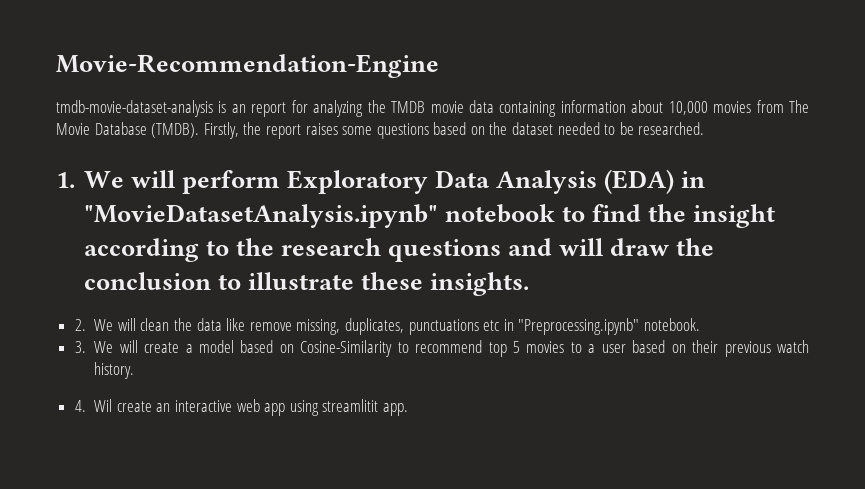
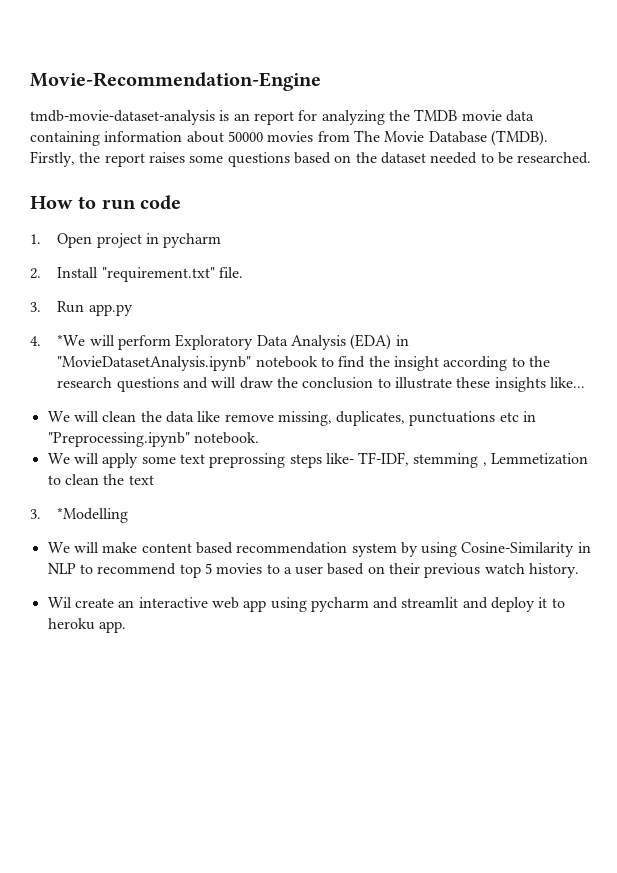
[668,101,708,115] 10,000 -> [227,131,263,142] 50000
[56,171,124,188] 1. We -> [30,195,182,210] [30,233,222,248] [30,267,244,282] [30,301,133,316] [30,334,86,346] How to run code // 1. Open project in pycharm // 2. Install "requirement.txt" file. // 3. Run app.py // 4. *We
[429,272,529,296] [74,319,86,331] insights. // 2. -> [494,377,585,392] insights like... //
[74,340,393,357] 3. We will create a model based on Cosine-Similarity -> [47,452,589,468] [47,474,154,485] [30,507,129,523] [47,542,591,557] [47,563,76,574] We will apply some text preprossing steps like- TF-IDF, stemming , Lemmetization to clean the text // 3. *Modelling // We will make content based recommendation system by using Cosine-Similarity in NLP
[74,400,86,412] 4. -> (580, 570) none
[322,399,379,412] streamlitit -> [310,597,565,612] [47,618,95,630] pycharm and streamlit and deploy it to heroku

